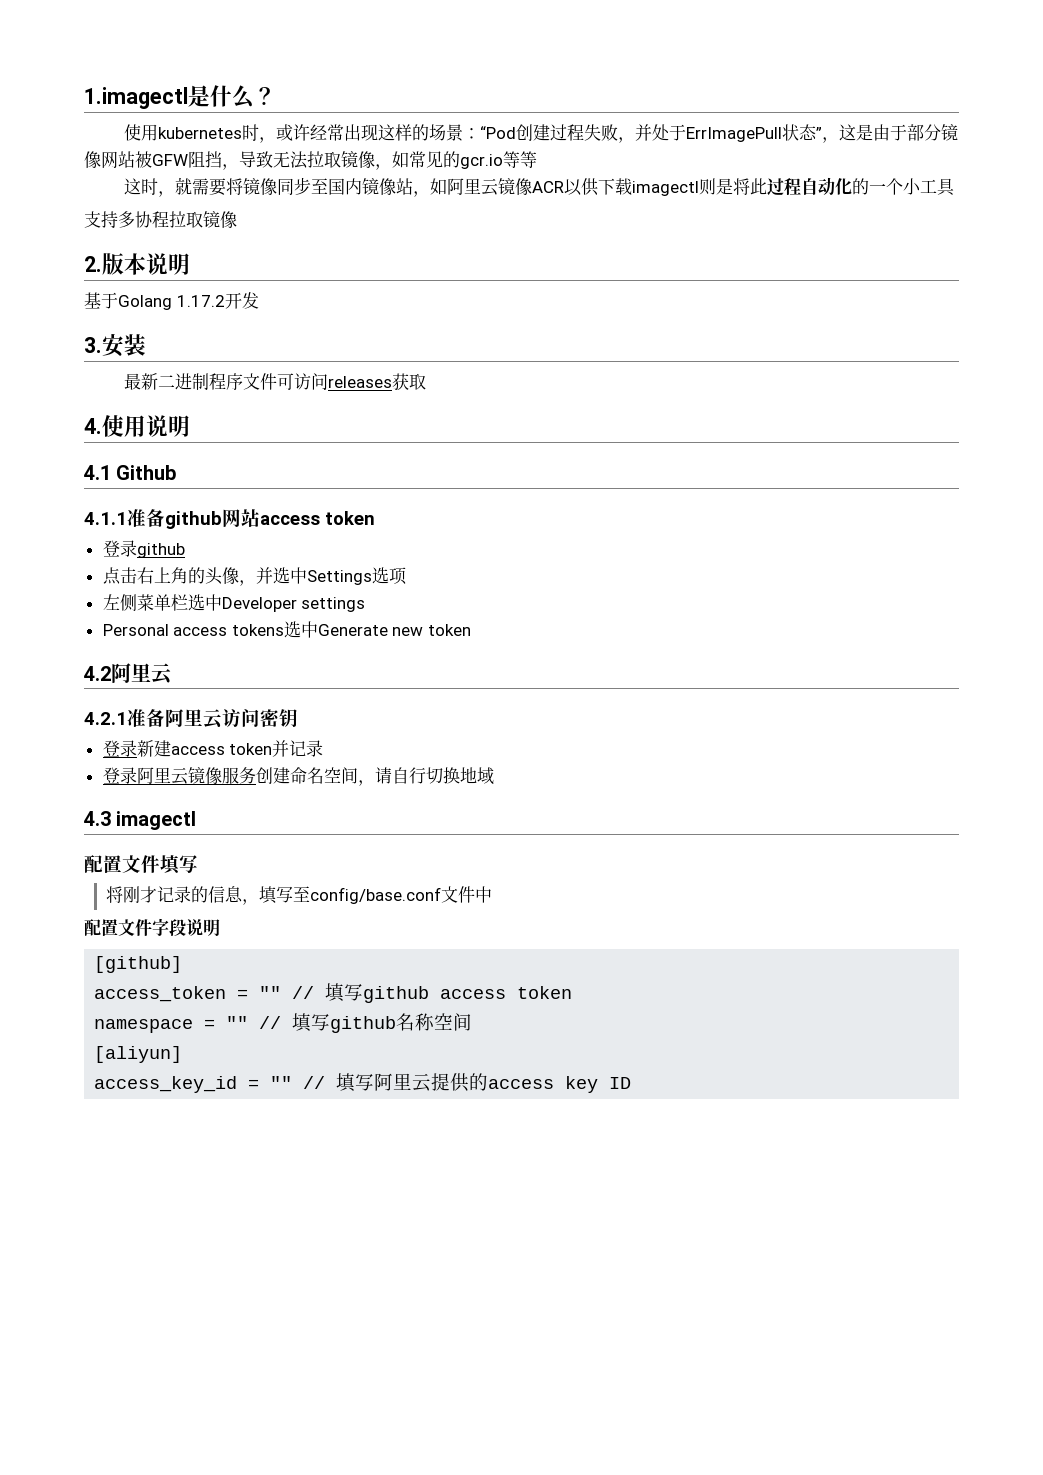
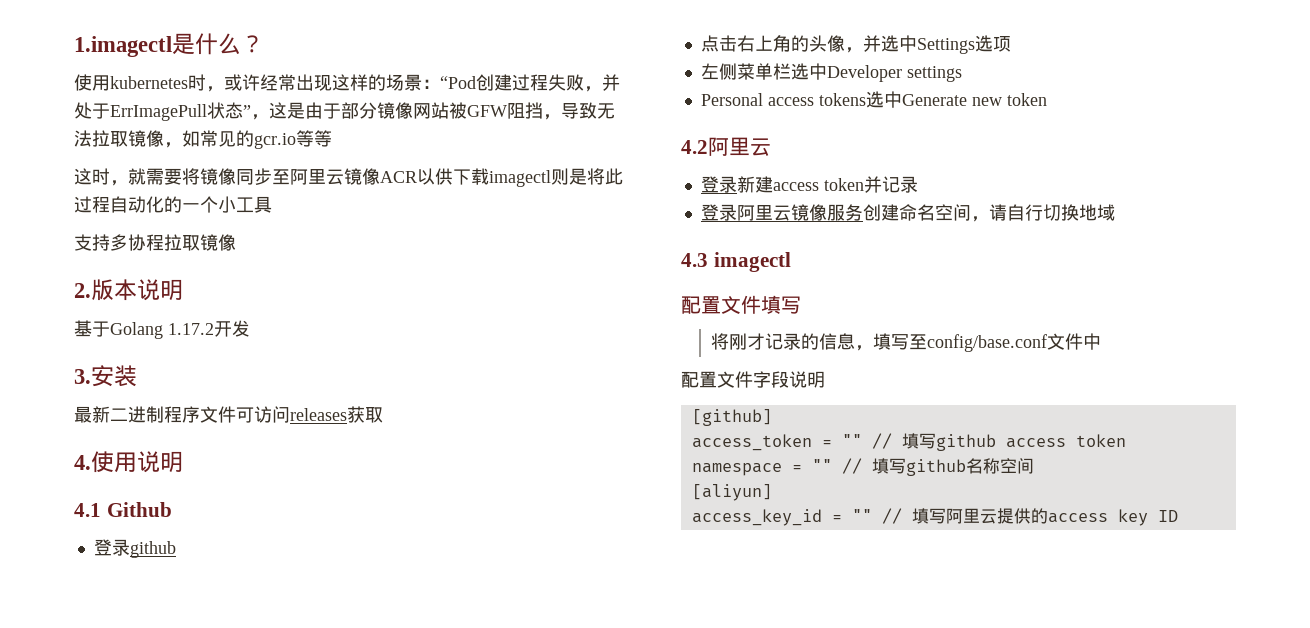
[328,177,448,197] 国内镜像站，如 -> (290, 177) none
[84,509,375,529] // 4.1.1准备github网站access token -> (172, 509) none
[84,709,298,729] // 4.2.1准备阿里云访问密钥 -> (771, 147) none

